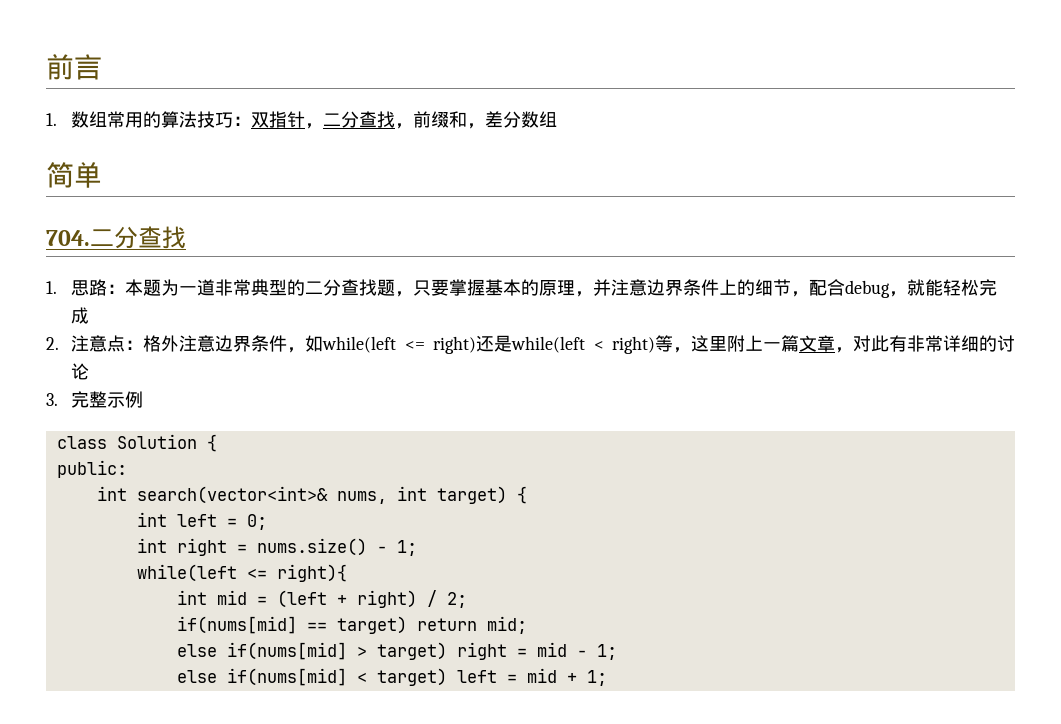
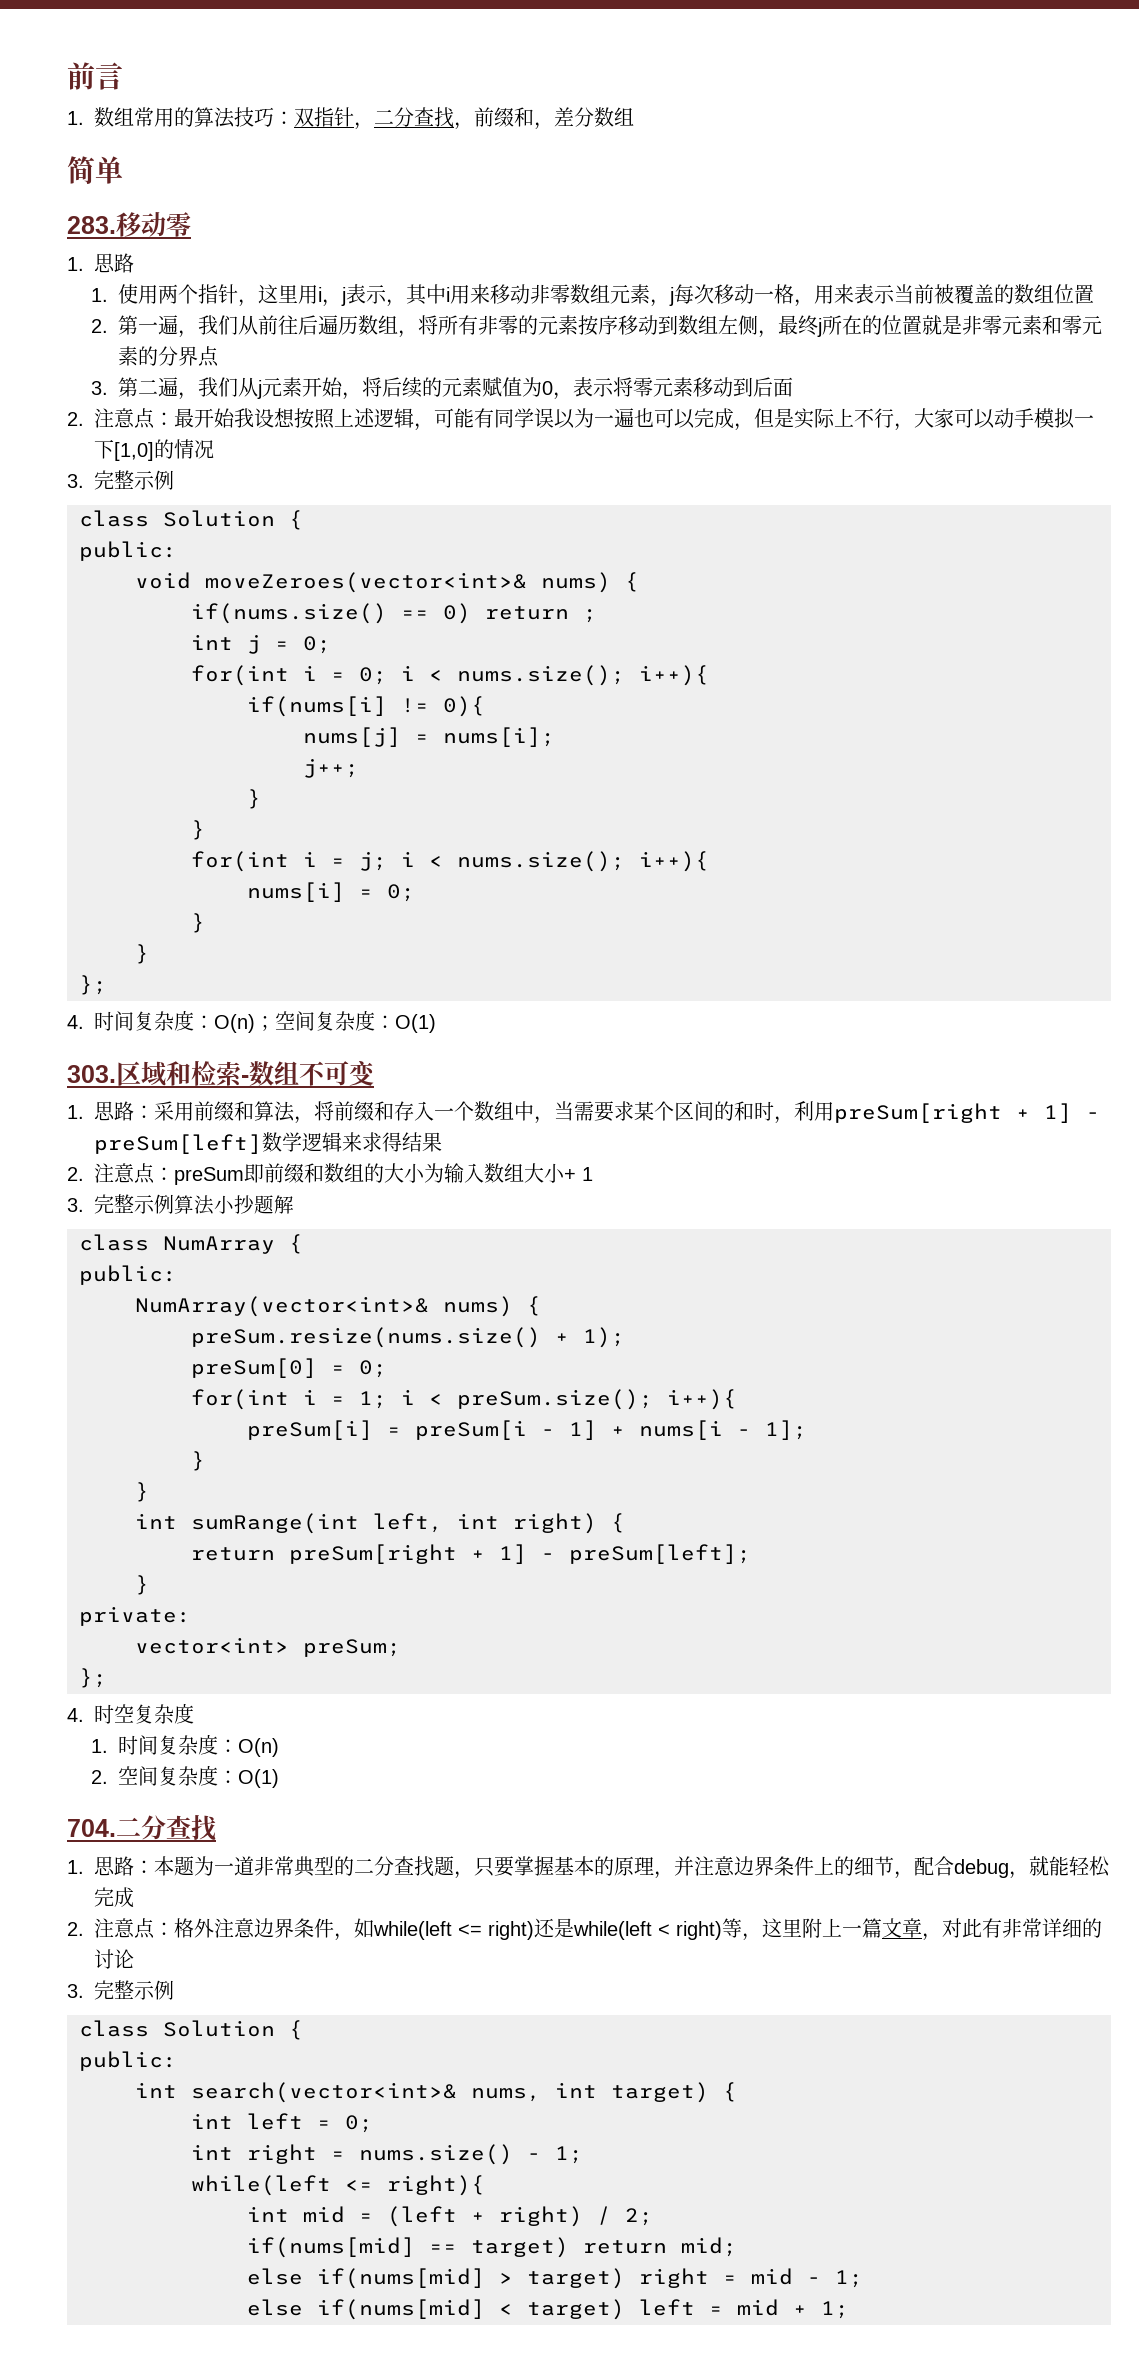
(102, 175) none -> [67,212,191,237] [67,253,134,273] [91,284,1095,307] [91,315,1103,338] [118,346,220,367] [91,377,794,400] [67,408,1094,431] [94,439,214,461] [67,470,174,490] [79,510,303,530] [79,541,177,561] [135,572,639,593] [191,603,597,624] [191,634,331,654] [191,665,709,686] [247,696,485,717] [303,727,555,747] [303,758,359,778] [247,789,261,809] [191,820,205,840] [191,851,709,872] [247,882,415,902] [191,913,205,933] [135,944,149,964] [79,975,107,995] [67,1010,436,1033] [67,1060,375,1087] [67,1101,1100,1124] [94,1132,442,1154] [67,1163,593,1185] [67,1194,294,1215] [79,1234,303,1254] [79,1265,177,1285] [135,1296,541,1317] [191,1327,625,1348] [191,1358,387,1378] [191,1389,737,1410] [247,1420,807,1440] [191,1451,205,1471] [135,1482,149,1502] [135,1513,625,1534] [191,1544,751,1564] [135,1575,149,1595] [79,1606,191,1626] [135,1637,401,1657] [79,1668,107,1688] [67,1703,194,1724] [91,1734,280,1757] [91,1765,280,1788] // 283.移动零 // 1.思路 // 1.使用两个指针，这里用i，j表示，其中i用来移动非零数组元素，j每次移动一格，用来表示当前被覆盖的数组位置 // 2.第一遍，我们从前往后遍历数组，将所有非零的元素按序移动到数组左侧，最终j所在的位置就是非零元素和零元素的分界点 // 3.第二遍，我们从j元素开始，将后续的元素赋值为0，表示将零元素移动到后面 // 2.注意点：最开始我设想按照上述逻辑，可能有同学误以为一遍也可以完成，但是实际上不行，大家可以动手模拟一下[1,0]的情况 // 3.完整示例 // class Solution { // public: // void moveZeroes(vector<int>& nums) { // if(nums.size() == 0) return ; // int j = 0; // for(int i = 0; i < nums.size(); i++){ // if(nums[i] != 0){ // nums[j] = nums[i]; // j++; // } // } // for(int i = j; i < nums.size(); i++){ // nums[i] = 0; // } // } // }; // 4.时间复杂度：O(n)；空间复杂度：O(1) // 303.区域和检索-数组不可变 // 1.思路：采用前缀和算法，将前缀和存入一个数组中，当需要求某个区间的和时，利用preSum[right + 1] - preSum[left]数学逻辑来求得结果 // 2.注意点：preSum即前缀和数组的大小为输入数组大小+ 1 // 3.完整示例算法小抄题解 // class NumArray { // public: // NumArray(vector<int>& nums) { // preSum.resize(nums.size() + 1); // preSum[0] = 0; // for(int i = 1; i < preSum.size(); i++){ // preSum[i] = preSum[i - 1] + nums[i - 1]; // } // } // int sumRange(int left, int right) { // return preSum[right + 1] - preSum[left]; // } // private: // vector<int> preSum; // }; // 4.时空复杂度 // 1.时间复杂度：O(n) // 2.空间复杂度：O(1)

